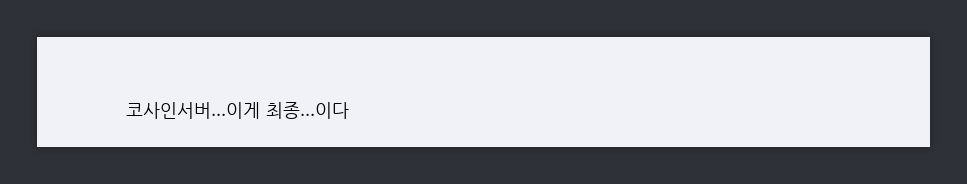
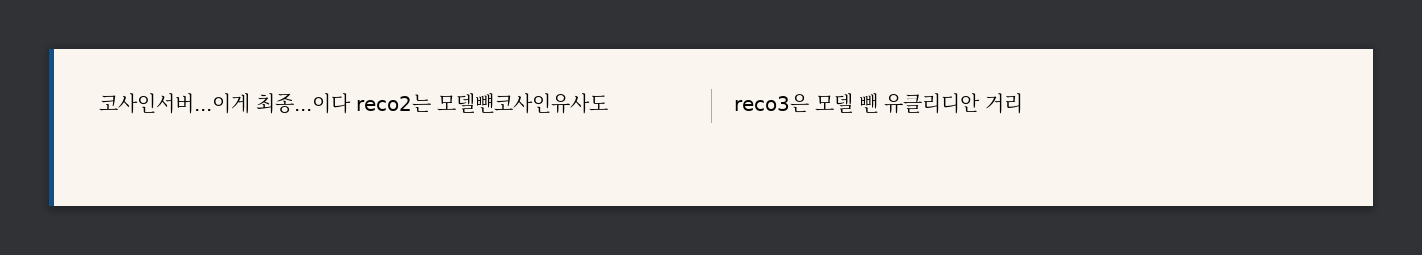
(349, 110) none -> [356,93,1023,114] reco2는 모델뺸코사인유사도 reco3은 모델 뺀 유클리디안 거리

